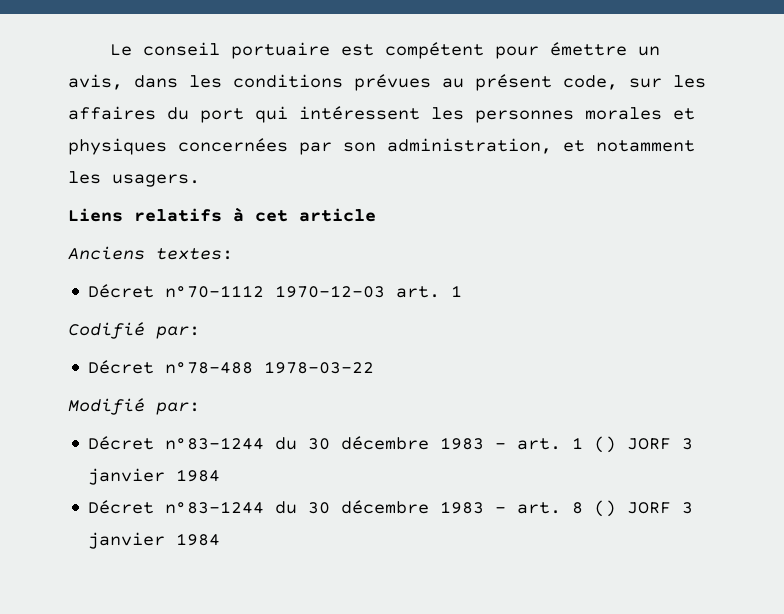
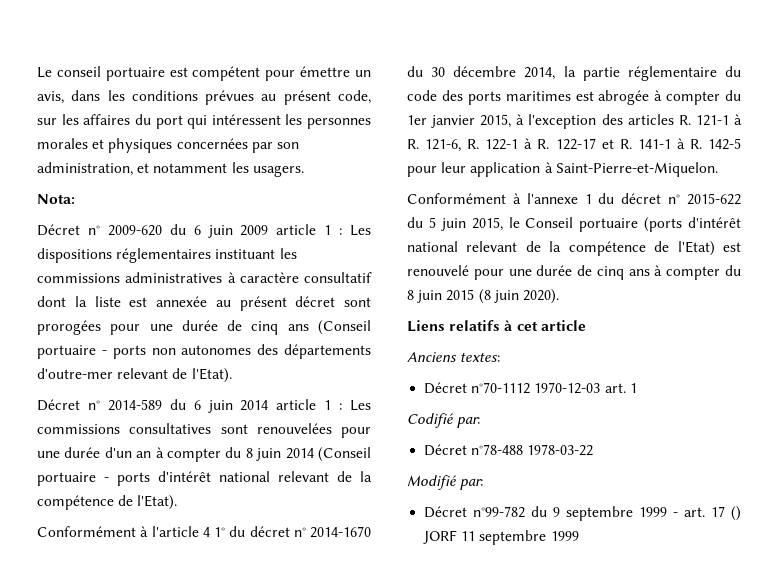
(200, 180) none -> [37,194,75,204] [37,224,371,238] [37,248,297,263] [37,272,372,283] [37,296,371,311] [37,320,371,335] [37,344,371,359] [37,368,232,383] [37,399,371,413] [37,423,371,438] [37,447,371,462] [37,471,372,486] [37,495,178,510] [37,526,371,538] [407,66,741,81] [407,90,741,105] [407,114,742,129] [407,138,741,152] [407,162,718,177] [407,193,741,205] [407,217,741,232] [407,241,741,256] [407,265,741,280] [407,289,559,304] // Nota: // Décret n° 2009-620 du 6 juin 2009 article 1 : Les dispositions réglementaires instituant les commissions administratives à caractère consultatif dont la liste est annexée au présent décret sont prorogées pour une durée de cinq ans (Conseil portuaire - ports non autonomes des départements d'outre-mer relevant de l'Etat). // Décret n° 2014-589 du 6 juin 2014 article 1 : Les commissions consultatives sont renouvelées pour une durée d'un an à compter du 8 juin 2014 (Conseil portuaire - ports d'intérêt national relevant de la compétence de l'Etat). // Conformément à l'article 4 1° du décret n° 2014-1670 du 30 décembre 2014, la partie réglementaire du code des ports maritimes est abrogée à compter du 1er janvier 2015, à l'exception des articles R. 121-1 à R. 121-6, R. 122-1 à R. 122-17 et R. 141-1 à R. 142-5 pour leur application à Saint-Pierre-et-Miquelon. // Conformément à l'annexe 1 du décret n° 2015-622 du 5 juin 2015, le Conseil portuaire (ports d'intérêt national relevant de la compétence de l'Etat) est renouvelé pour une durée de cinq ans à compter du 8 juin 2015 (8 juin 2020).
[165,436,694,453] [88,468,221,485] [88,500,694,517] [88,532,221,549] n°83-1244 du 30 décembre 1983 - art. 1 () JORF 3 janvier 1984 // Décret n°83-1244 du 30 décembre 1983 - art. 8 () JORF 3 janvier 1984 -> [473,506,742,521] [423,530,579,545] n°99-782 du 9 septembre 1999 - art. 17 () JORF 11 septembre 1999

